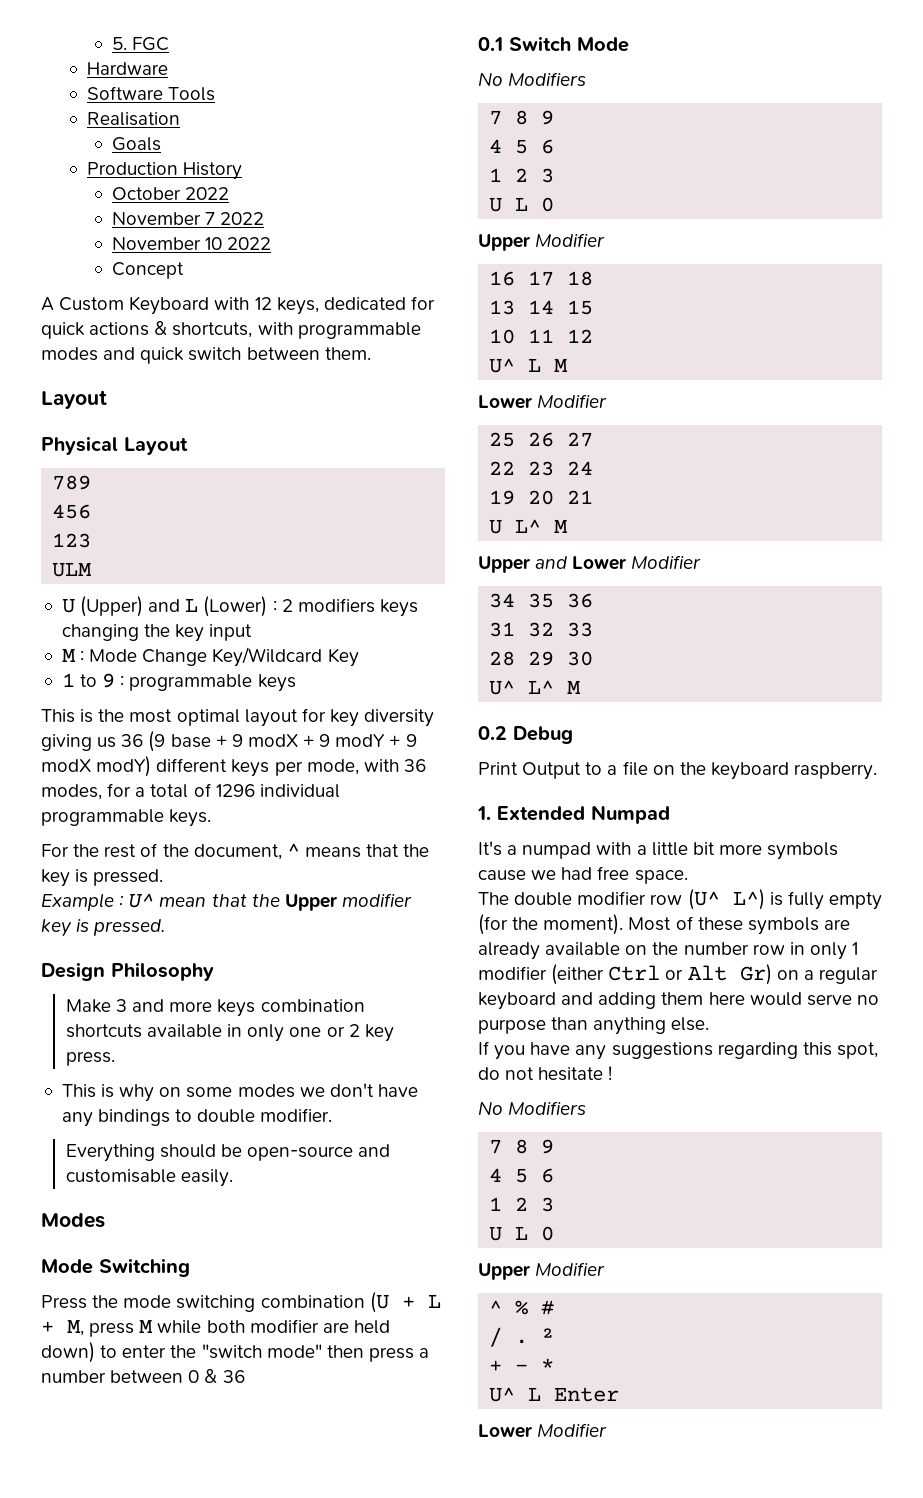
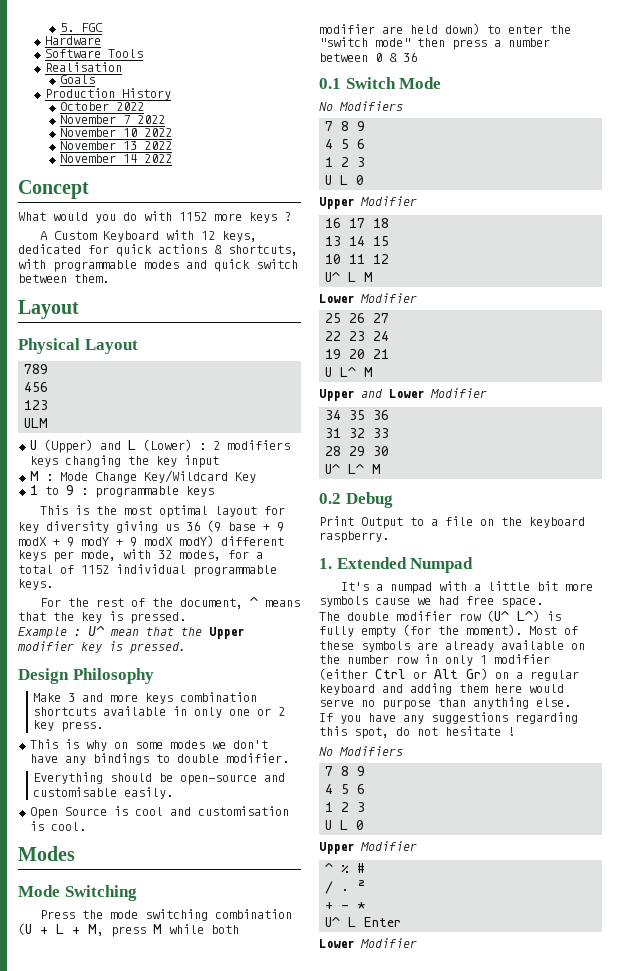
[111,262,184,279] Concept -> [59,141,172,150] [59,154,172,163] [18,180,89,199] [18,211,291,223] November 13 2022 // November 14 2022 // Concept // What would you do with 1152 more keys ?
[403,759,426,772] 36 -> [158,550,172,559] 32
[215,784,255,797] 1296 -> [81,565,109,574] 1152
(233, 1178) none -> [29,806,289,819] [29,821,86,831] // Open Source is cool and customisation is cool.

